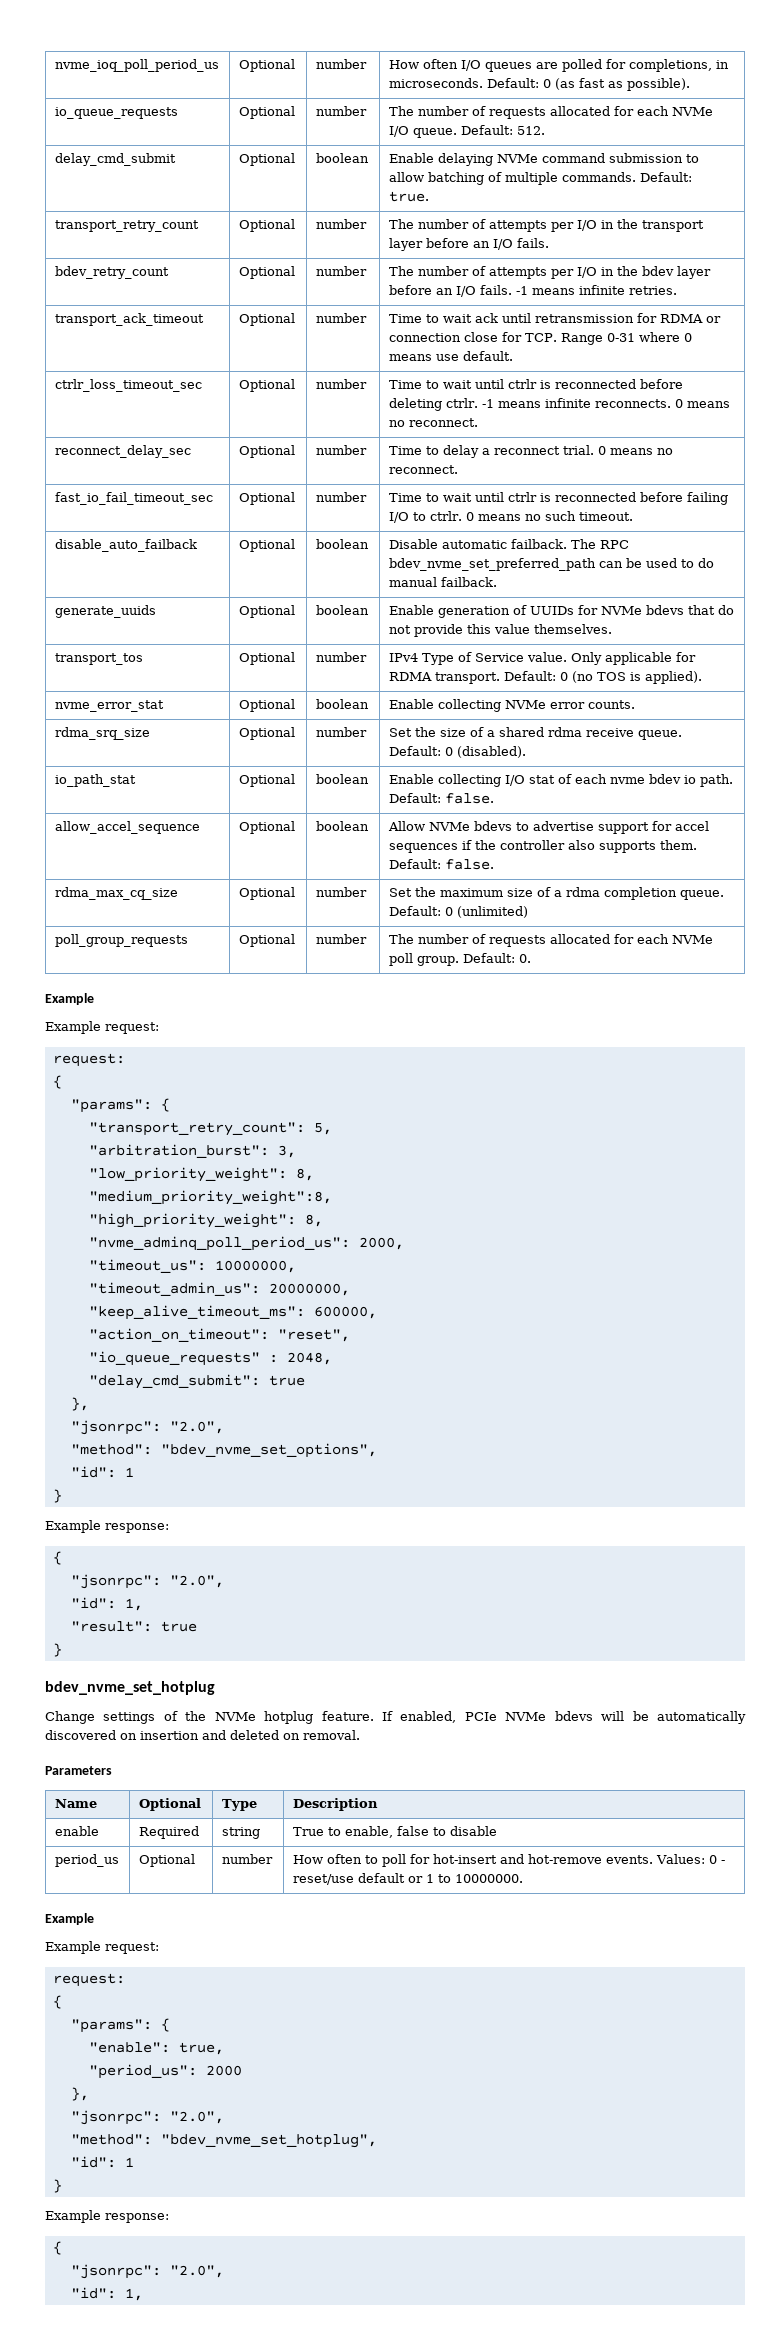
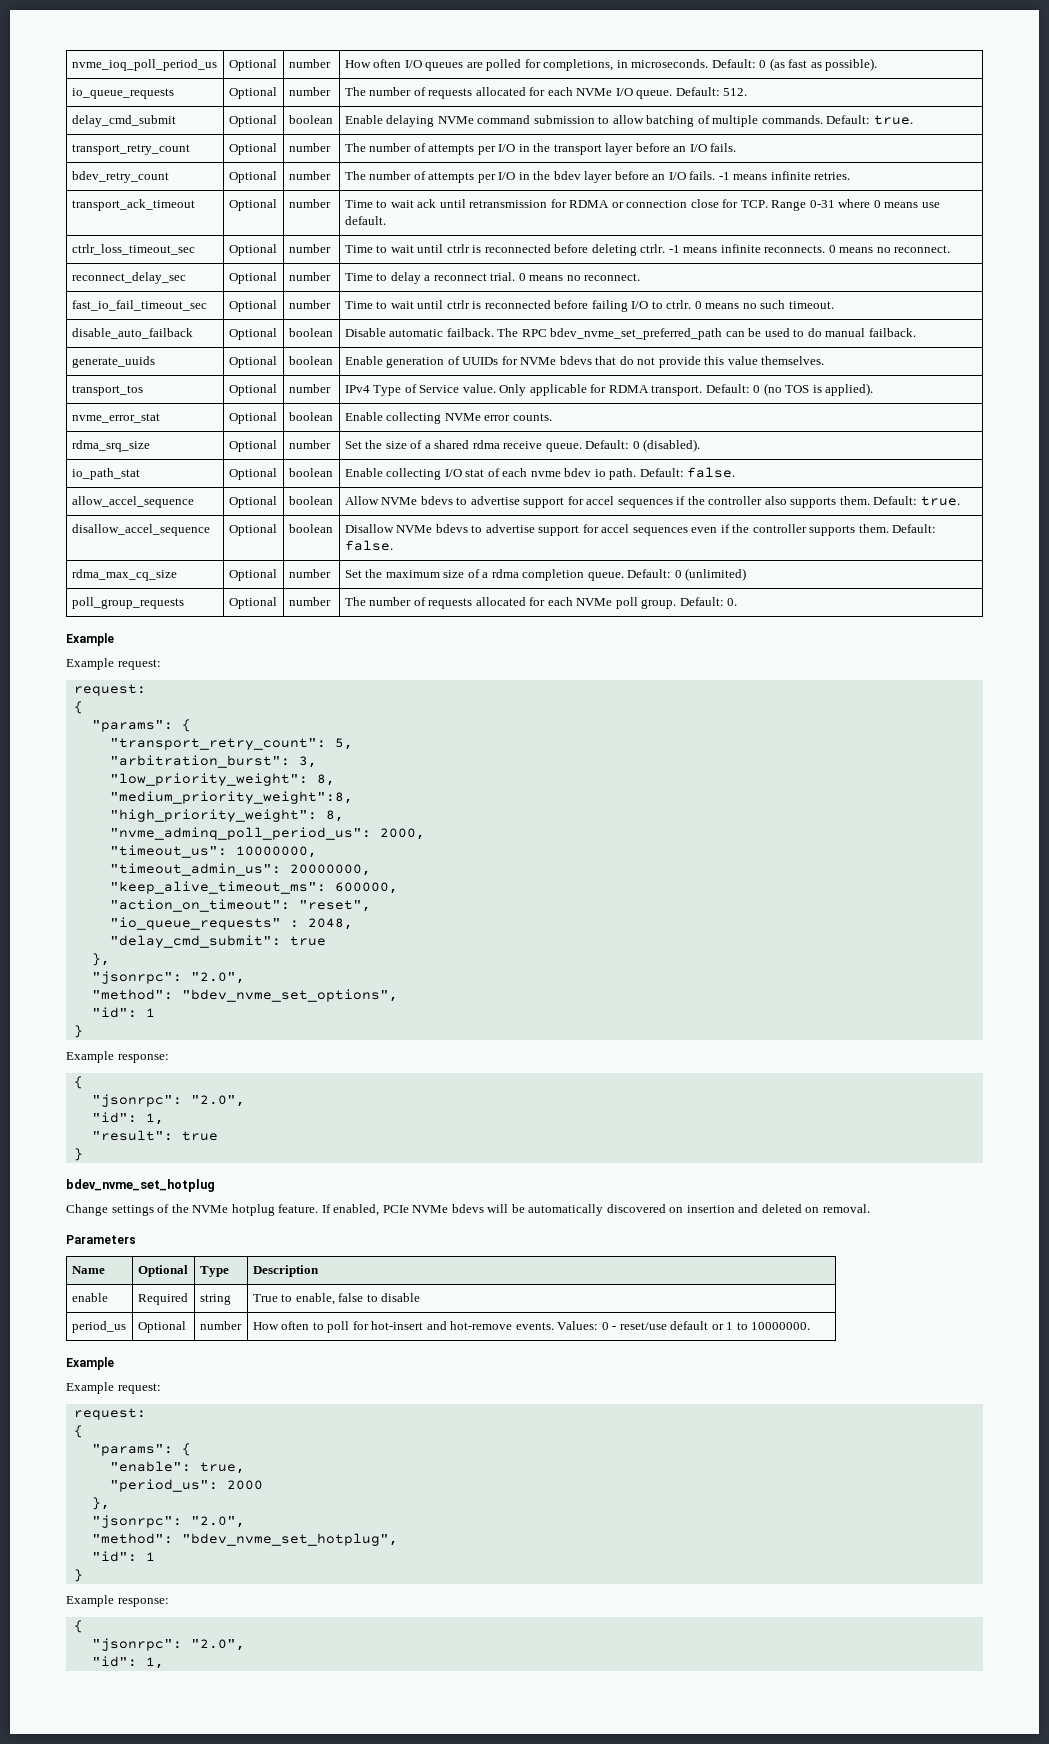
(441, 864) none -> [920,496,960,506] [71,524,210,536] [228,524,277,536] [288,524,333,533] [344,524,937,536] true. // disallow_accel_sequence | Optional | boolean | Disallow NVMe bdevs to advertise support for accel sequences even if the controller supports them. Default:

